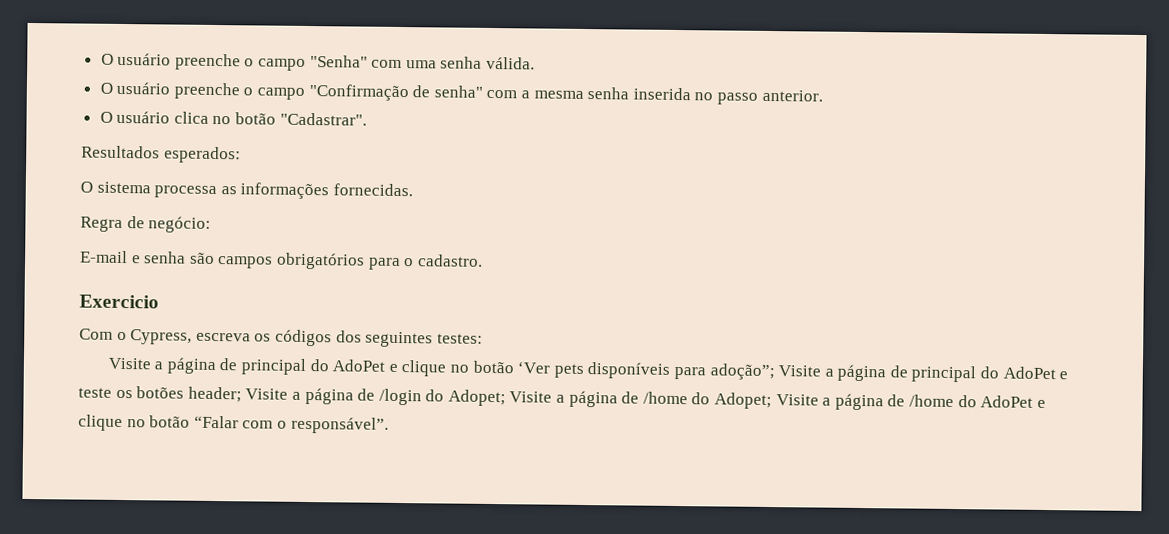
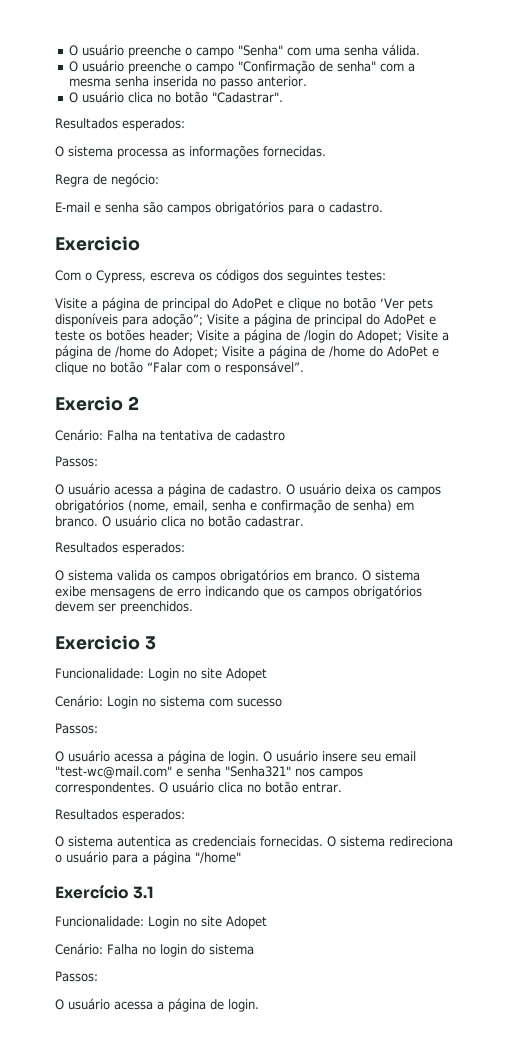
(389, 425) none -> [55,396,139,411] [55,429,285,441] [55,456,98,467] [55,483,441,497] [55,499,414,513] [55,515,304,527] [55,542,185,555] [55,569,420,583] [55,585,422,599] [55,601,193,614] [55,635,156,650] [55,668,267,681] [55,695,282,709] [55,723,98,734] [55,750,416,764] [55,766,363,779] [55,781,342,795] [55,809,185,822] [55,836,453,847] [55,851,241,865] [55,885,155,899] [55,916,267,929] [55,943,254,957] [55,971,98,982] [55,998,259,1012] // Exercio 2 // Cenário: Falha na tentativa de cadastro // Passos: // O usuário acessa a página de cadastro. O usuário deixa os campos obrigatórios (nome, email, senha e confirmação de senha) em branco. O usuário clica no botão cadastrar. // Resultados esperados: // O sistema valida os campos obrigatórios em branco. O sistema exibe mensagens de erro indicando que os campos obrigatórios devem ser preenchidos. // Exercicio 3 // Funcionalidade: Login no site Adopet // Cenário: Login no sistema com sucesso // Passos: // O usuário acessa a página de login. O usuário insere seu email "test-wc@mail.com" e senha "Senha321" nos campos correspondentes. O usuário clica no botão entrar. // Resultados esperados: // O sistema autentica as credenciais fornecidas. O sistema redireciona o usuário para a página "/home" // Exercício 3.1 // Funcionalidade: Login no site Adopet // Cenário: Falha no login do sistema // Passos: // O usuário acessa a página de login.

